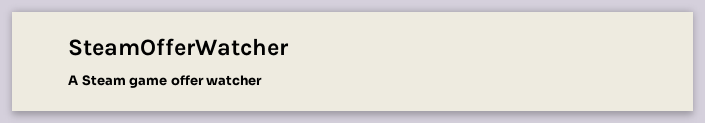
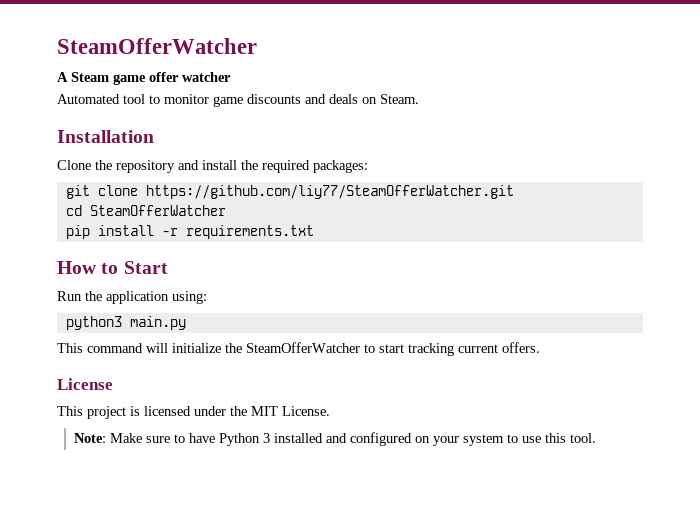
(263, 80) none -> [57,94,419,107] [57,130,154,143] [57,160,368,173] [65,185,514,199] [65,205,226,216] [65,225,314,239] [57,261,168,274] [57,291,207,304] [65,316,186,330] [57,342,540,356] [57,378,113,390] [57,406,330,419] [74,432,597,446] // Automated tool to monitor game discounts and deals on Steam. // Installation // Clone the repository and install the required packages: // git clone https://github.com/liy77/SteamOfferWatcher.git // cd SteamOfferWatcher // pip install -r requirements.txt // How to Start // Run the application using: // python3 main.py // This command will initialize the SteamOfferWatcher to start tracking current offers. // License // This project is licensed under the MIT License. // Note: Make sure to have Python 3 installed and configured on your system to use this tool.

